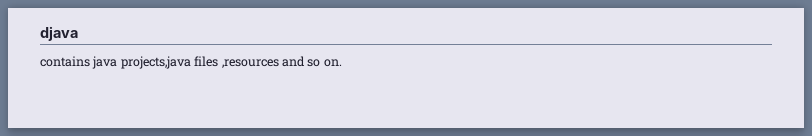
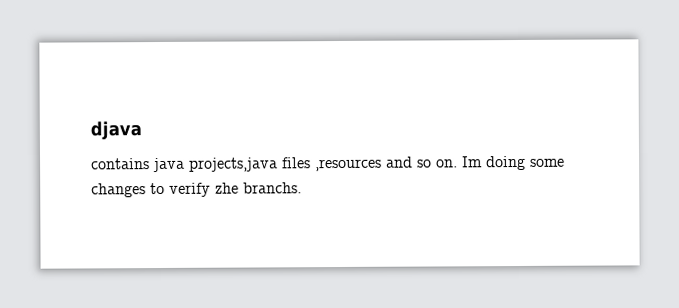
(342, 63) none -> [462,155,565,171] [91,182,302,198] Im doing some changes to verify zhe branchs.

